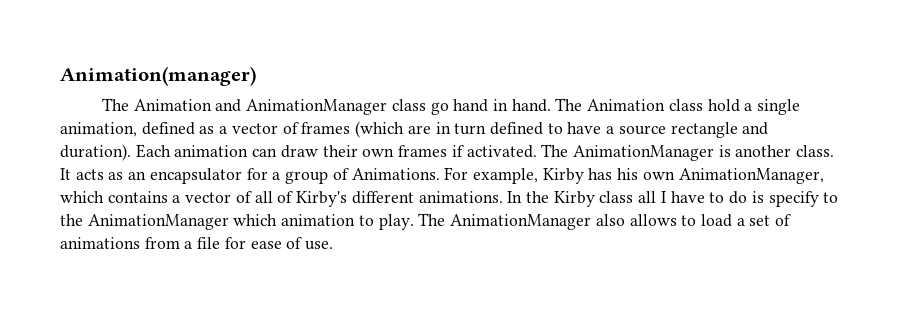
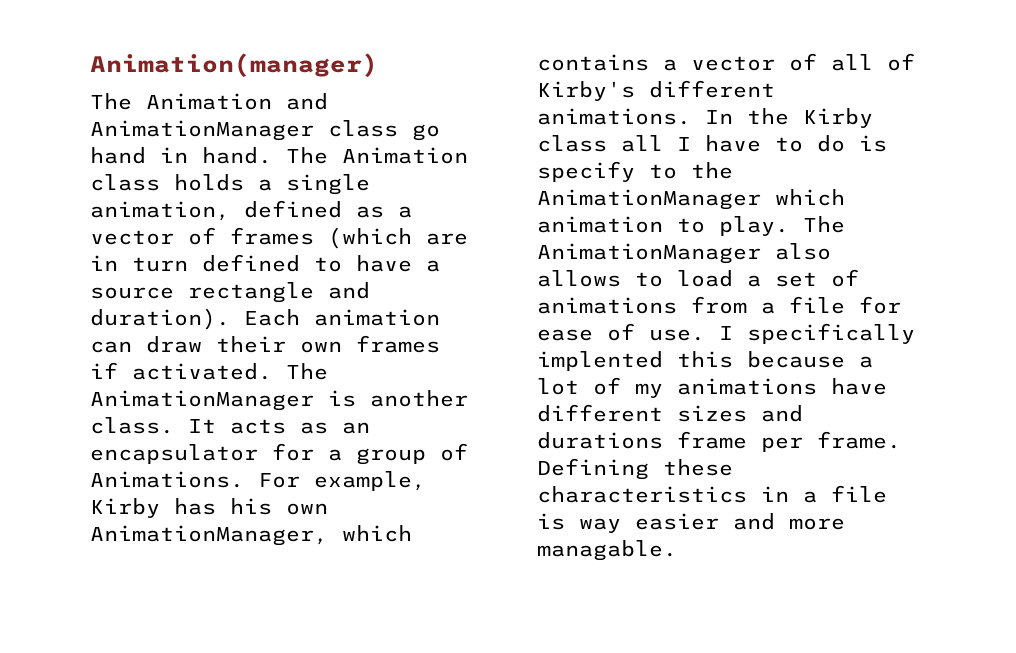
[707,99,740,112] hold -> [174,174,244,191] holds
(334, 245) none -> [719,323,915,344] [537,351,873,371] [537,377,887,398] [537,404,803,422] [537,431,901,452] [537,458,733,480] [537,485,887,503] [537,513,845,533] [537,540,677,561] I specifically implented this because a lot of my animations have different sizes and durations frame per frame. Defining these characteristics in a file is way easier and more managable.

